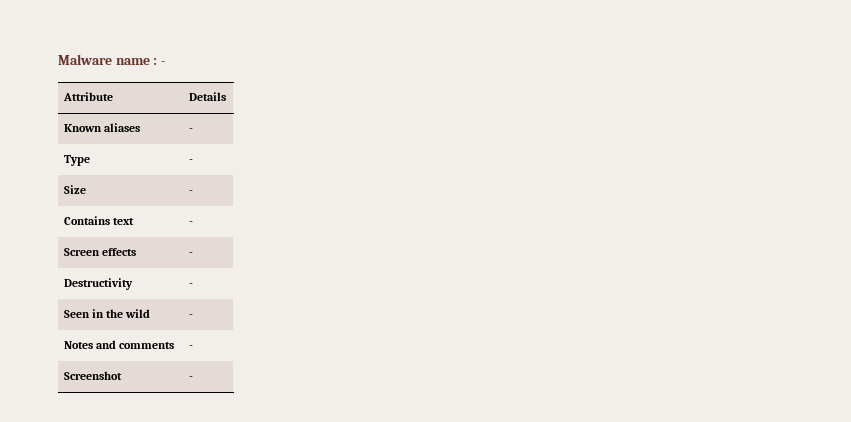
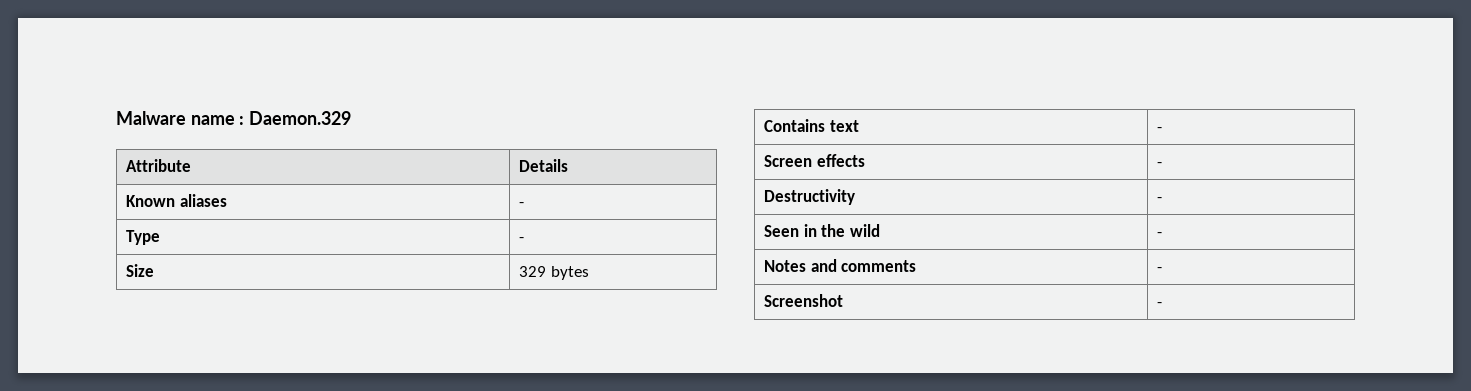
[160,61,165,65] - -> [249,111,352,125] Daemon.329
[189,190,194,194] - -> [519,266,589,280] 329 bytes

